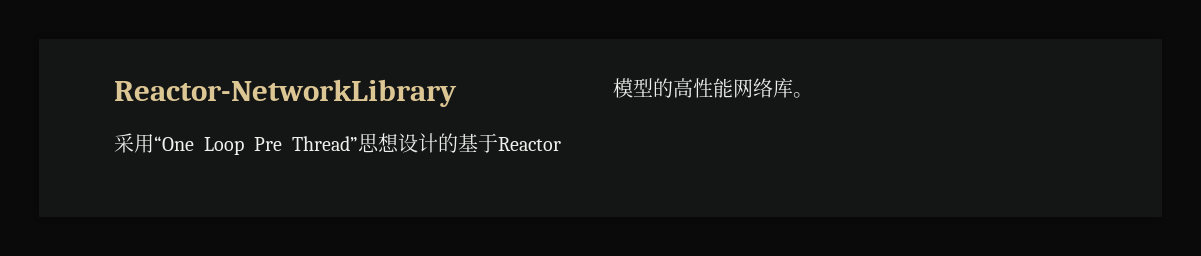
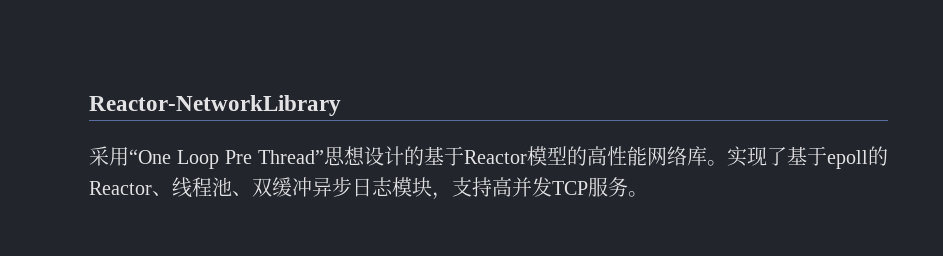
(813, 95) none -> [727,146,888,169] [89,177,648,200] 实现了基于epoll的Reactor、线程池、双缓冲异步日志模块，支持高并发TCP服务。

